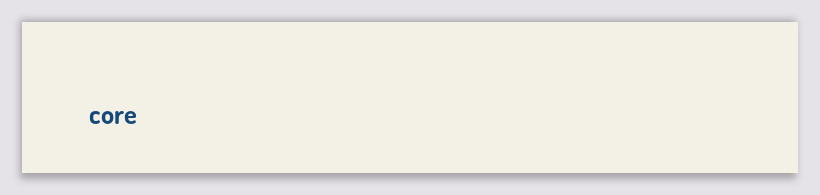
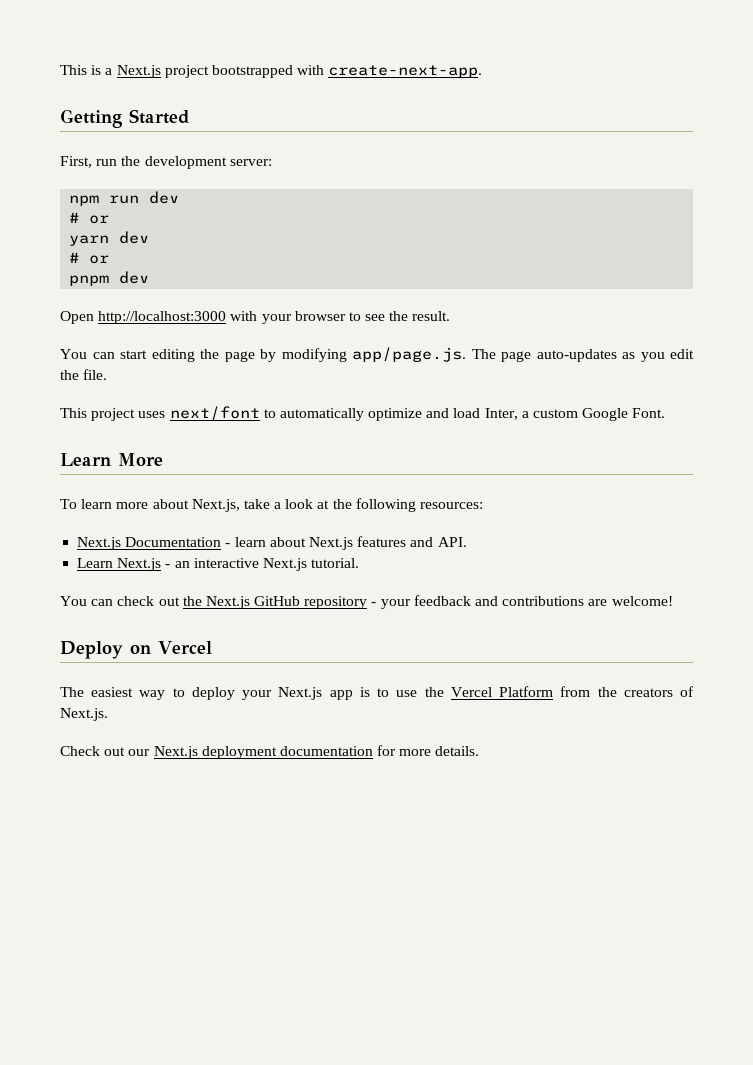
[89,111,137,124] core -> [60,65,483,78] [60,109,190,128] [60,156,272,169] [69,191,180,206] [69,212,110,224] [69,231,150,246] [69,252,110,264] [69,271,150,286] [60,311,451,324] [60,347,694,362] [60,369,108,380] [60,406,666,421] [60,453,163,466] [60,498,484,512] [77,536,467,550] [77,558,360,571] [60,595,673,609] [60,641,212,659] [60,686,695,700] [60,708,108,721] [60,745,480,759] This is a Next.js project bootstrapped with create-next-app. // Getting Started // First, run the development server: // npm run dev // # or // yarn dev // # or // pnpm dev // Open http://localhost:3000 with your browser to see the result. // You can start editing the page by modifying app/page.js. The page auto-updates as you edit the file. // This project uses next/font to automatically optimize and load Inter, a custom Google Font. // Learn More // To learn more about Next.js, take a look at the following resources: // Next.js Documentation - learn about Next.js features and API. // Learn Next.js - an interactive Next.js tutorial. // You can check out the Next.js GitHub repository - your feedback and contributions are welcome! // Deploy on Vercel // The easiest way to deploy your Next.js app is to use the Vercel Platform from the creators of Next.js. // Check out our Next.js deployment documentation for more details.

